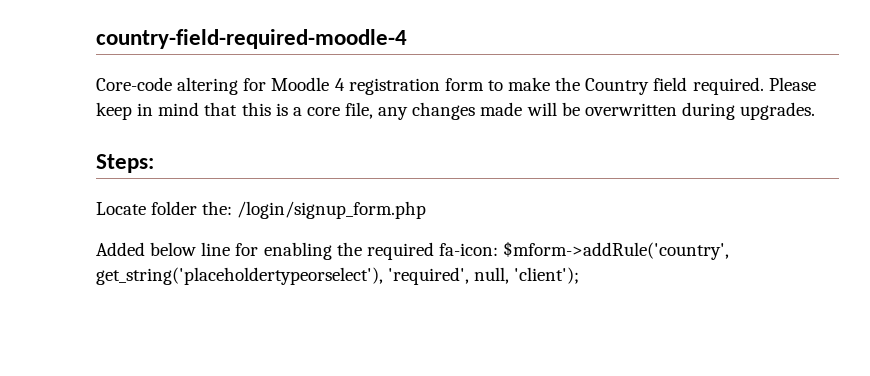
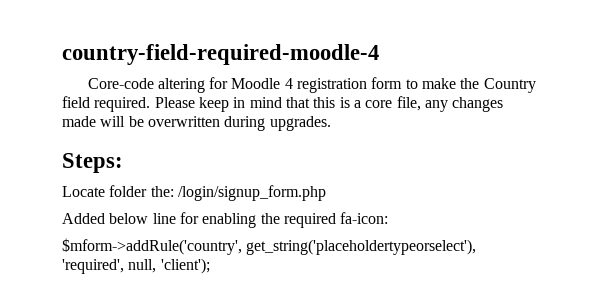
(498, 249) none -> (389, 218) //

